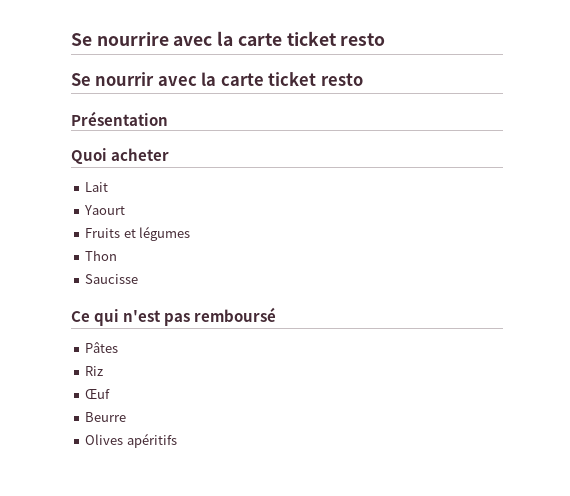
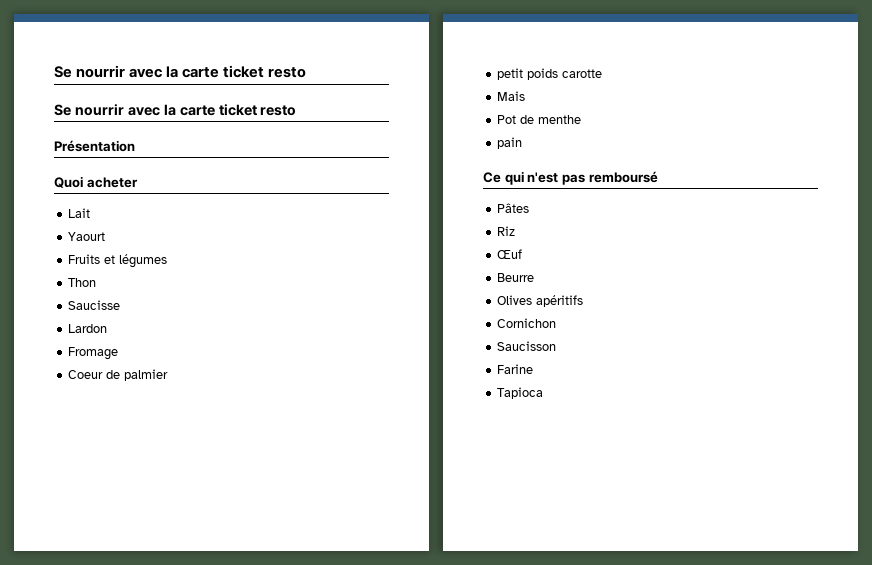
[71,32,169,46] Se nourrire -> [54,65,126,78] Se nourrir
(139, 279) none -> [68,324,108,333] [68,347,119,360] [68,369,169,381] [497,68,603,80] [497,91,526,101] [497,115,582,124] [497,137,523,149] // Lardon // Fromage // Coeur de palmier // petit poids carotte // Mais // Pot de menthe // pain
(177, 440) none -> [497,318,557,328] [497,341,557,351] [497,364,534,374] [497,387,544,399] // Cornichon // Saucisson // Farine // Tapioca

